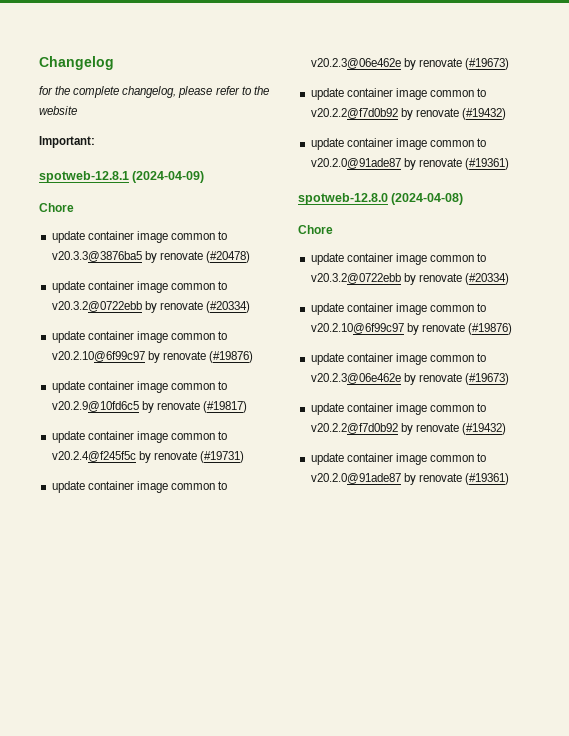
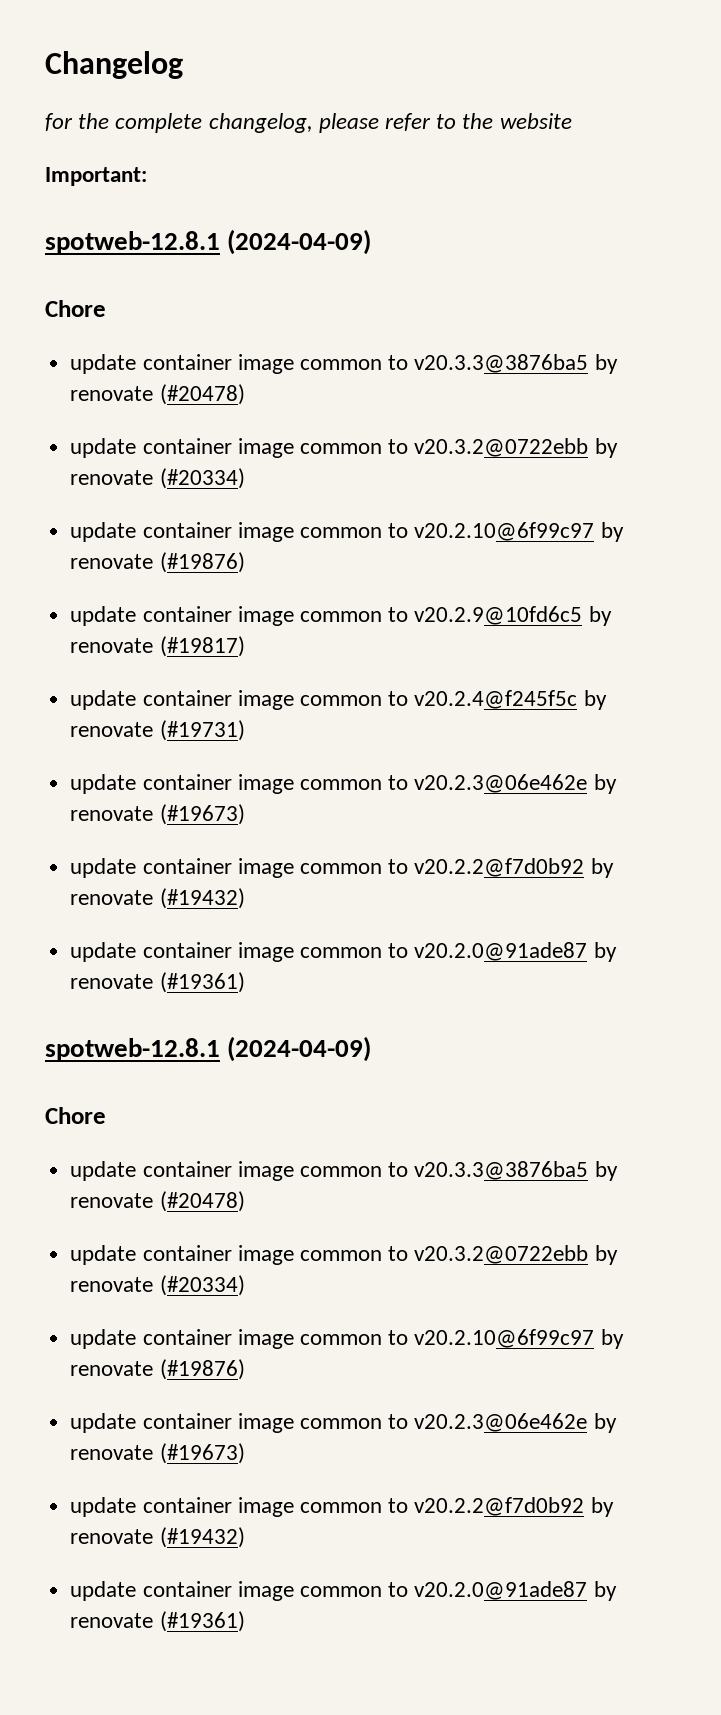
[298,193,464,205] [298,225,333,234] spotweb-12.8.0 (2024-04-08) // Chore -> [45,1036,372,1062] [45,1107,106,1124] [70,1161,618,1181] [70,1191,245,1212] spotweb-12.8.1 (2024-04-09) // Chore // update container image common to v20.3.3@3876ba5 by renovate (#20478)

